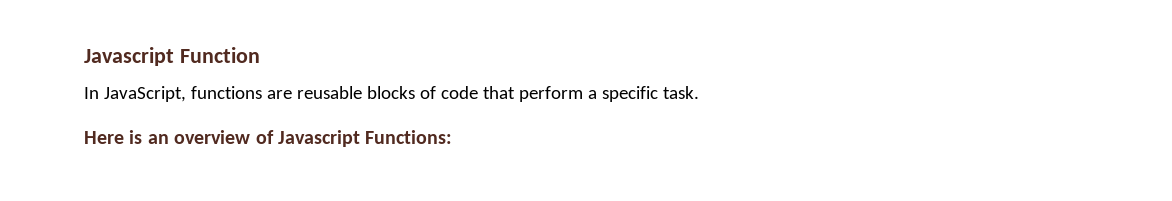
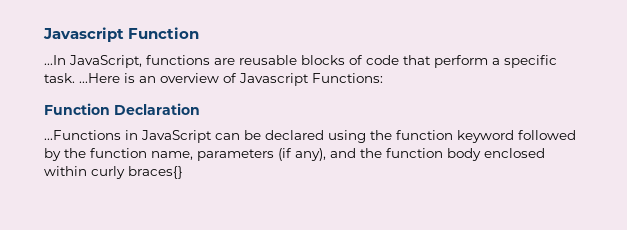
[84,87,99,99] In -> [44,55,66,65] ...In
[84,131,124,144] // Here -> [79,73,120,83] ...Here
(453, 137) none -> [44,103,200,115] [44,130,576,143] [44,148,545,161] [44,166,183,179] // Function Declaration // ...Functions in JavaScript can be declared using the function keyword followed by the function name, parameters (if any), and the function body enclosed within curly braces{}

